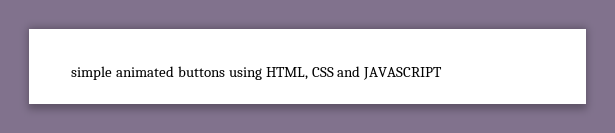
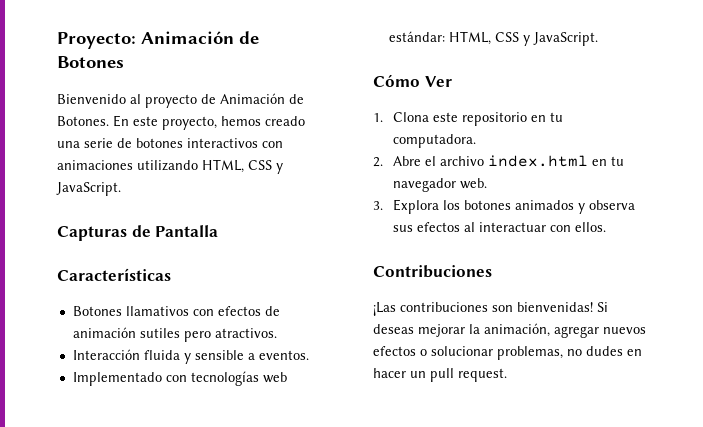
[71,66,443,80] simple animated buttons using HTML, CSS and JAVASCRIPT -> [57,31,259,49] [57,56,124,68] [57,93,304,108] [57,115,305,130] [57,138,283,148] [57,159,283,174] [56,182,121,196] [57,225,219,241] [57,268,171,281] [72,306,280,316] [72,327,277,342] [72,349,309,364] [72,371,287,386] [388,31,598,46] [373,74,452,87] [373,112,564,126] [393,134,477,148] [373,155,625,167] [393,178,488,192] [373,199,636,214] [393,222,607,232] [373,265,492,278] [373,302,608,316] [373,323,646,338] [373,346,642,360] [373,368,507,382] Proyecto: Animación de Botones // Bienvenido al proyecto de Animación de Botones. En este proyecto, hemos creado una serie de botones interactivos con animaciones utilizando HTML, CSS y JavaScript. // Capturas de Pantalla // Características // Botones llamativos con efectos de animación sutiles pero atractivos. // Interacción fluida y sensible a eventos. // Implementado con tecnologías web estándar: HTML, CSS y JavaScript. // Cómo Ver // 1. Clona este repositorio en tu computadora. // 2. Abre el archivo index.html en tu navegador web. // 3. Explora los botones animados y observa sus efectos al interactuar con ellos. // Contribuciones // ¡Las contribuciones son bienvenidas! Si deseas mejorar la animación, agregar nuevos efectos o solucionar problemas, no dudes en hacer un pull request.

